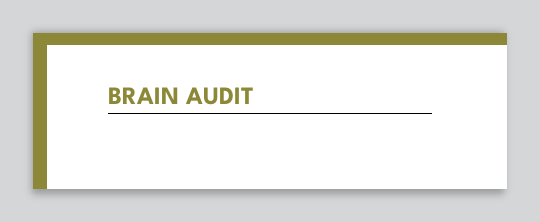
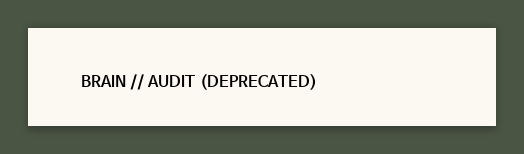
[185,87,254,105] AUDIT -> [130,74,317,90] // AUDIT (DEPRECATED)

